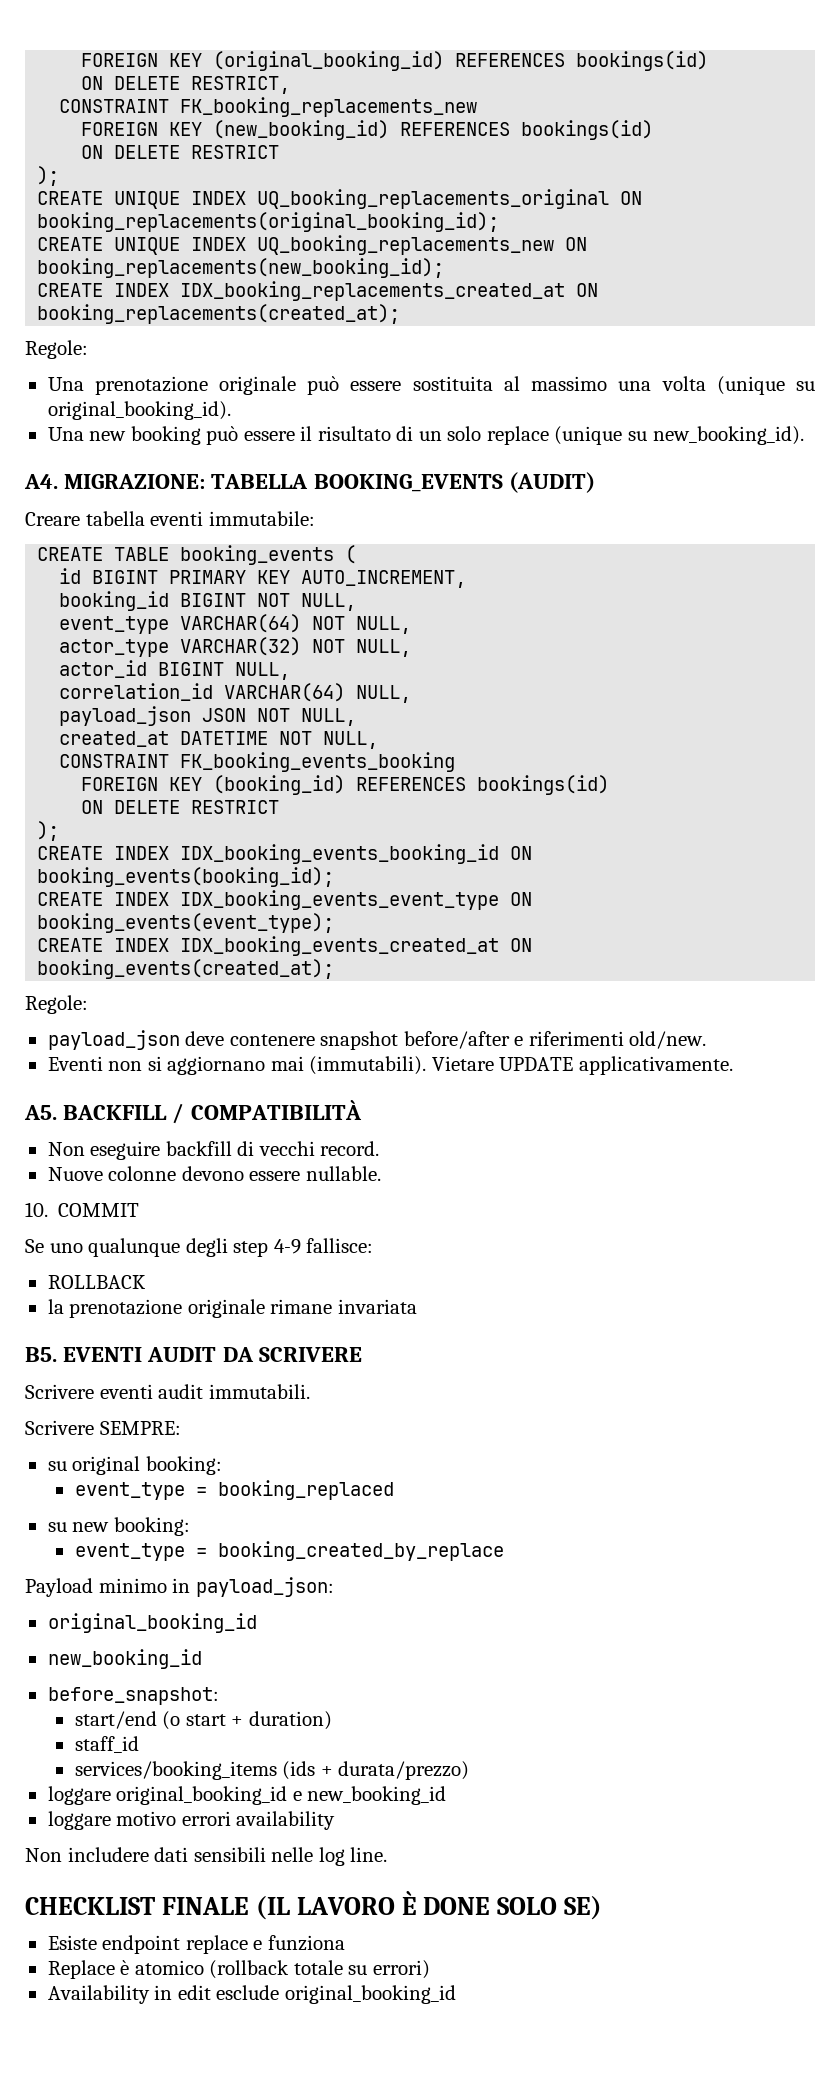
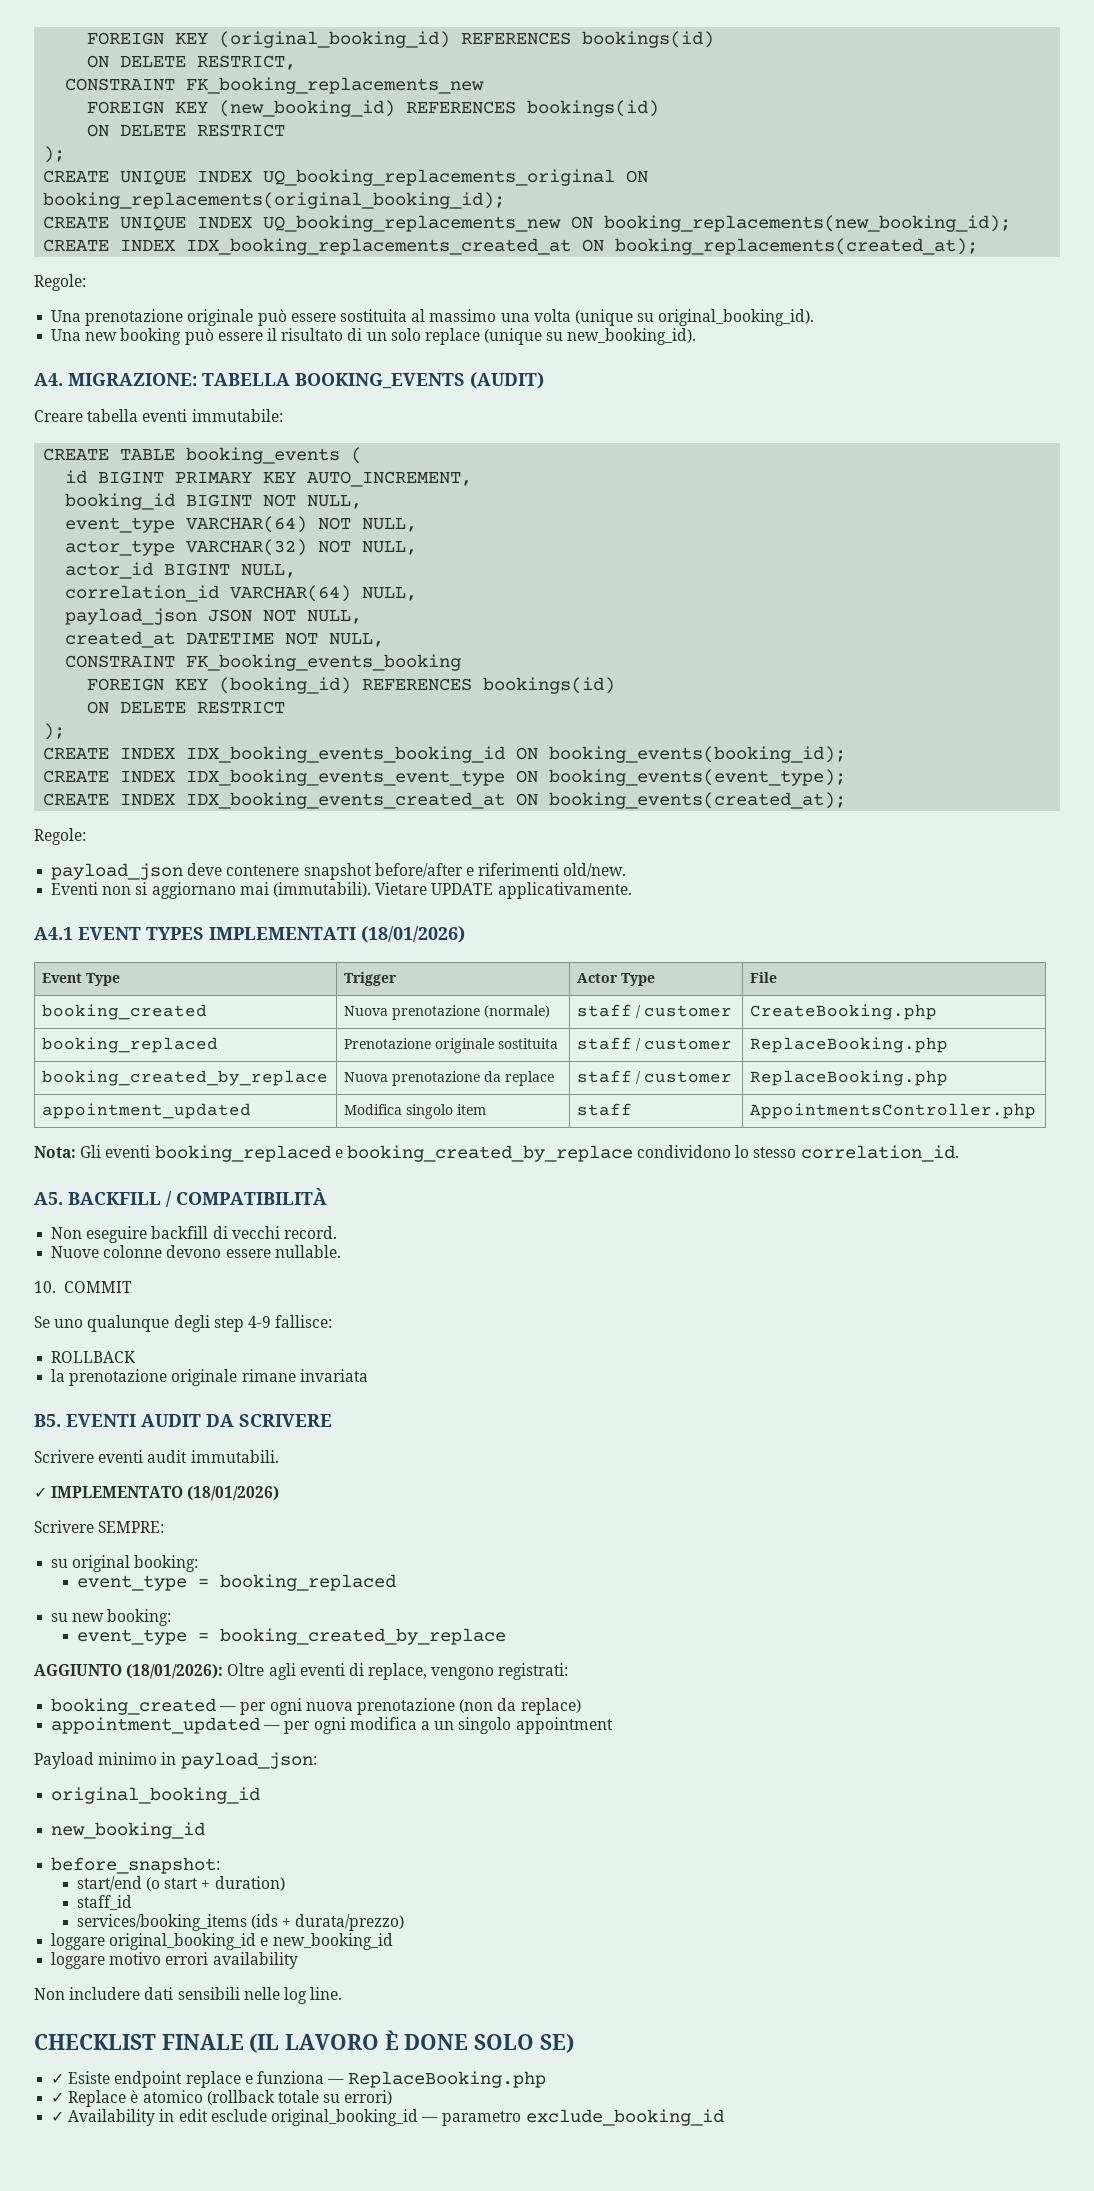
(733, 1065) none -> [34,926,465,943] [41,973,120,986] [343,972,397,986] [576,973,655,986] [749,972,777,983] [41,1004,207,1020] [343,1005,550,1020] [576,1004,732,1018] [749,1004,937,1020] [41,1037,218,1053] [343,1038,558,1053] [576,1037,732,1051] [749,1037,948,1053] [41,1070,328,1086] [343,1071,554,1086] [576,1070,732,1084] [749,1070,948,1086] [41,1103,251,1119] [343,1104,486,1119] [576,1103,632,1116] [749,1103,1036,1119] [34,1145,959,1162] // A4.1 EVENT TYPES IMPLEMENTATI (18/01/2026) // Event Type | Trigger | Actor Type | File // booking_created | Nuova prenotazione (normale) | staff / customer | CreateBooking.php // booking_replaced | Prenotazione originale sostituita | staff / customer | ReplaceBooking.php // booking_created_by_replace | Nuova prenotazione da replace | staff / customer | ReplaceBooking.php // appointment_updated | Modifica singolo item | staff | AppointmentsController.php // Nota: Gli eventi booking_replaced e booking_created_by_replace condividono lo stesso correlation_id.
(310, 1391) none -> [34,1486,280,1501] // ✓ IMPLEMENTATO (18/01/2026)
(504, 1551) none -> [34,1663,569,1680] [51,1698,581,1715] [51,1717,613,1734] // AGGIUNTO (18/01/2026): Oltre agli eventi di replace, vengono registrati: // booking_created — per ogni nuova prenotazione (non da replace) // appointment_updated — per ogni modifica a un singolo appointment
(603, 1908) none -> [51,2073,65,2084] ✓
(345, 1943) // -> [327,2071,547,2088] [51,2092,65,2103] — ReplaceBooking.php // ✓
(430, 1969) none -> [51,2111,65,2122] ✓
(456, 1994) none -> [421,2109,724,2126] — parametro exclude_booking_id

